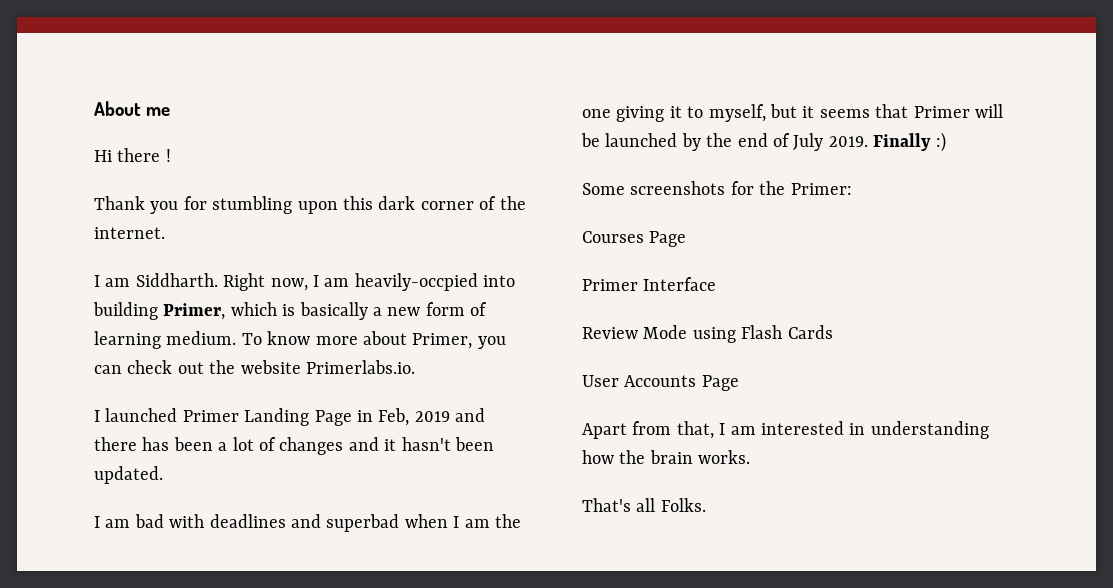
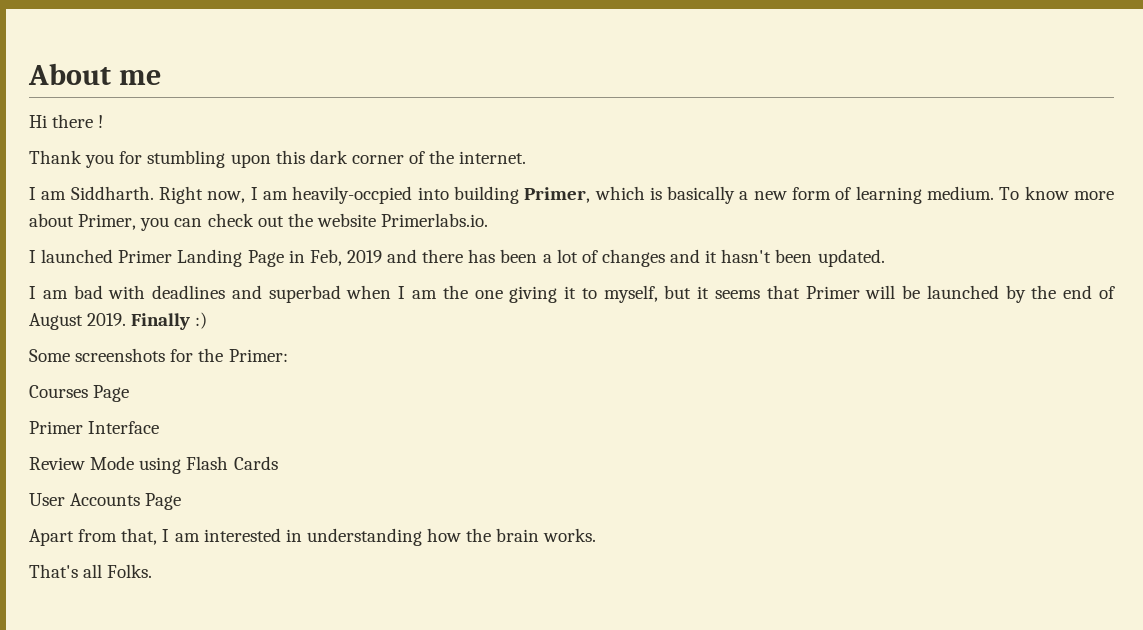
[793,133,824,151] July -> [29,313,83,330] August

